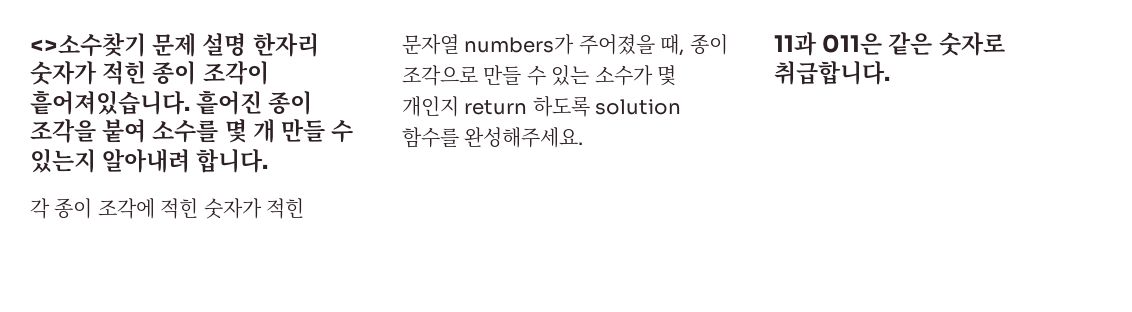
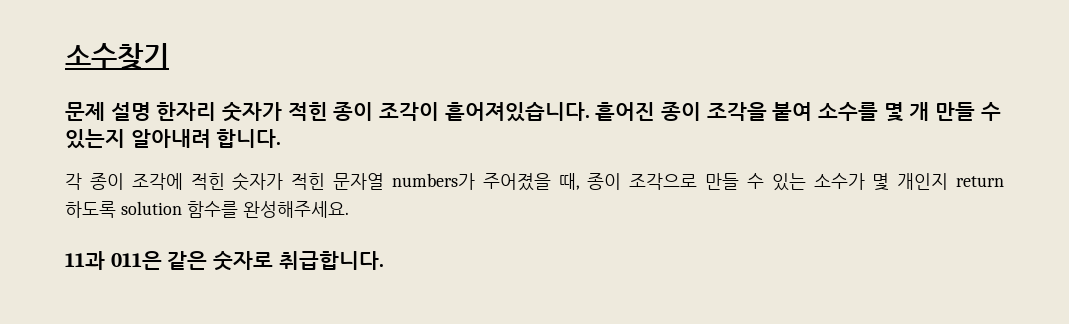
[30,32,146,57] <>소수찾기 -> [65,43,169,70] 소수찾기 //

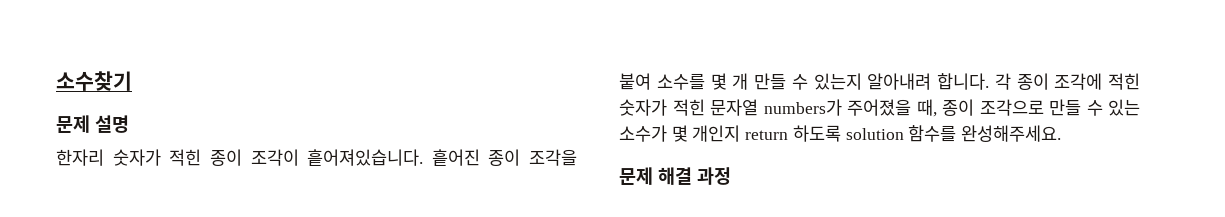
(151, 111) none -> (129, 124) //
(282, 138) // -> (989, 81) none
[65,251,384,271] 11과 011은 같은 숫자로 취급합니다. -> [619,167,731,185] 문제 해결 과정

